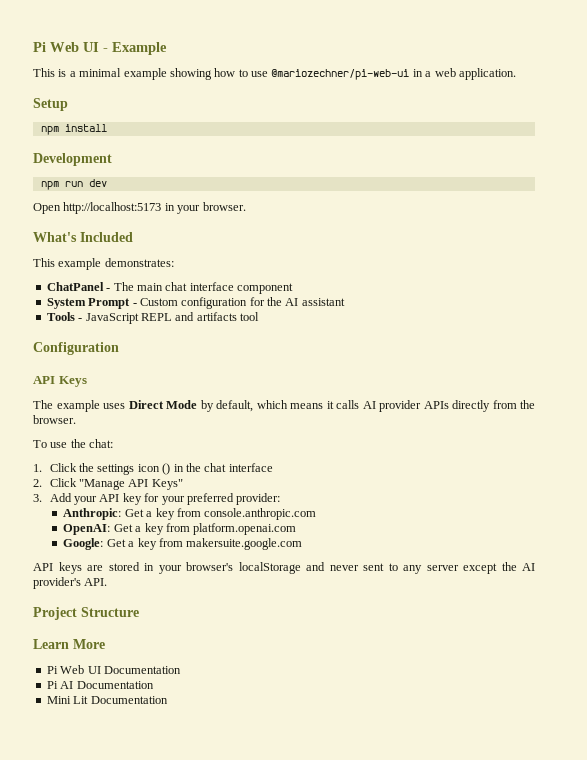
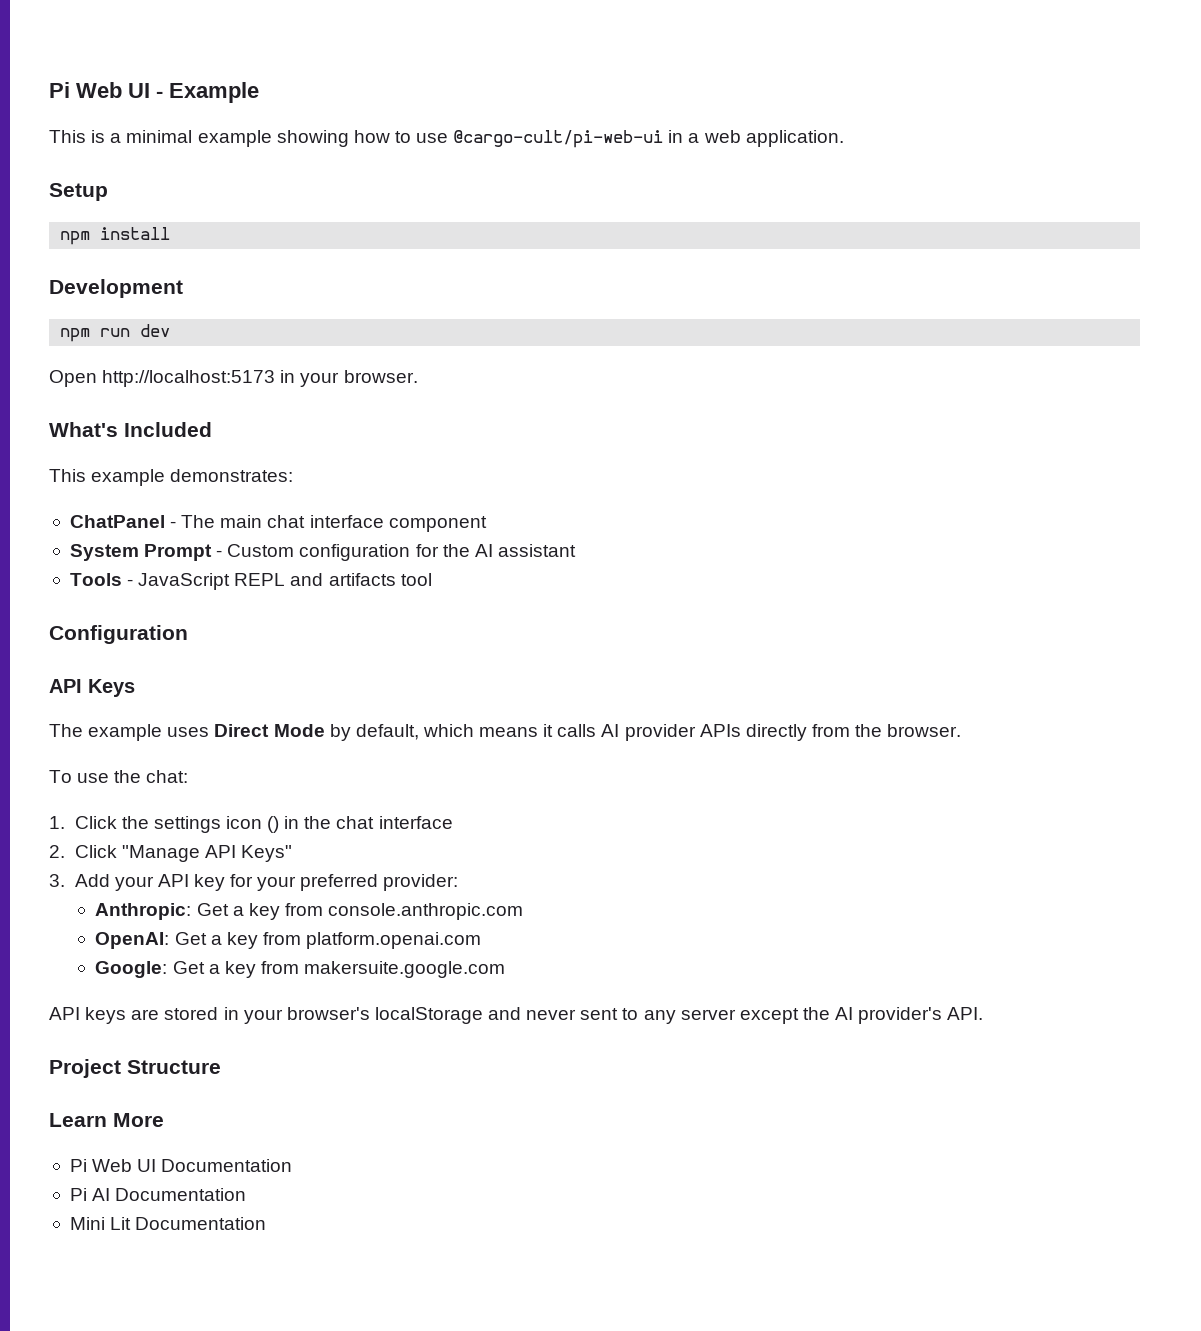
[271,69,410,80] @mariozechner/pi-web-ui -> [453,130,664,148] @cargo-cult/pi-web-ui

